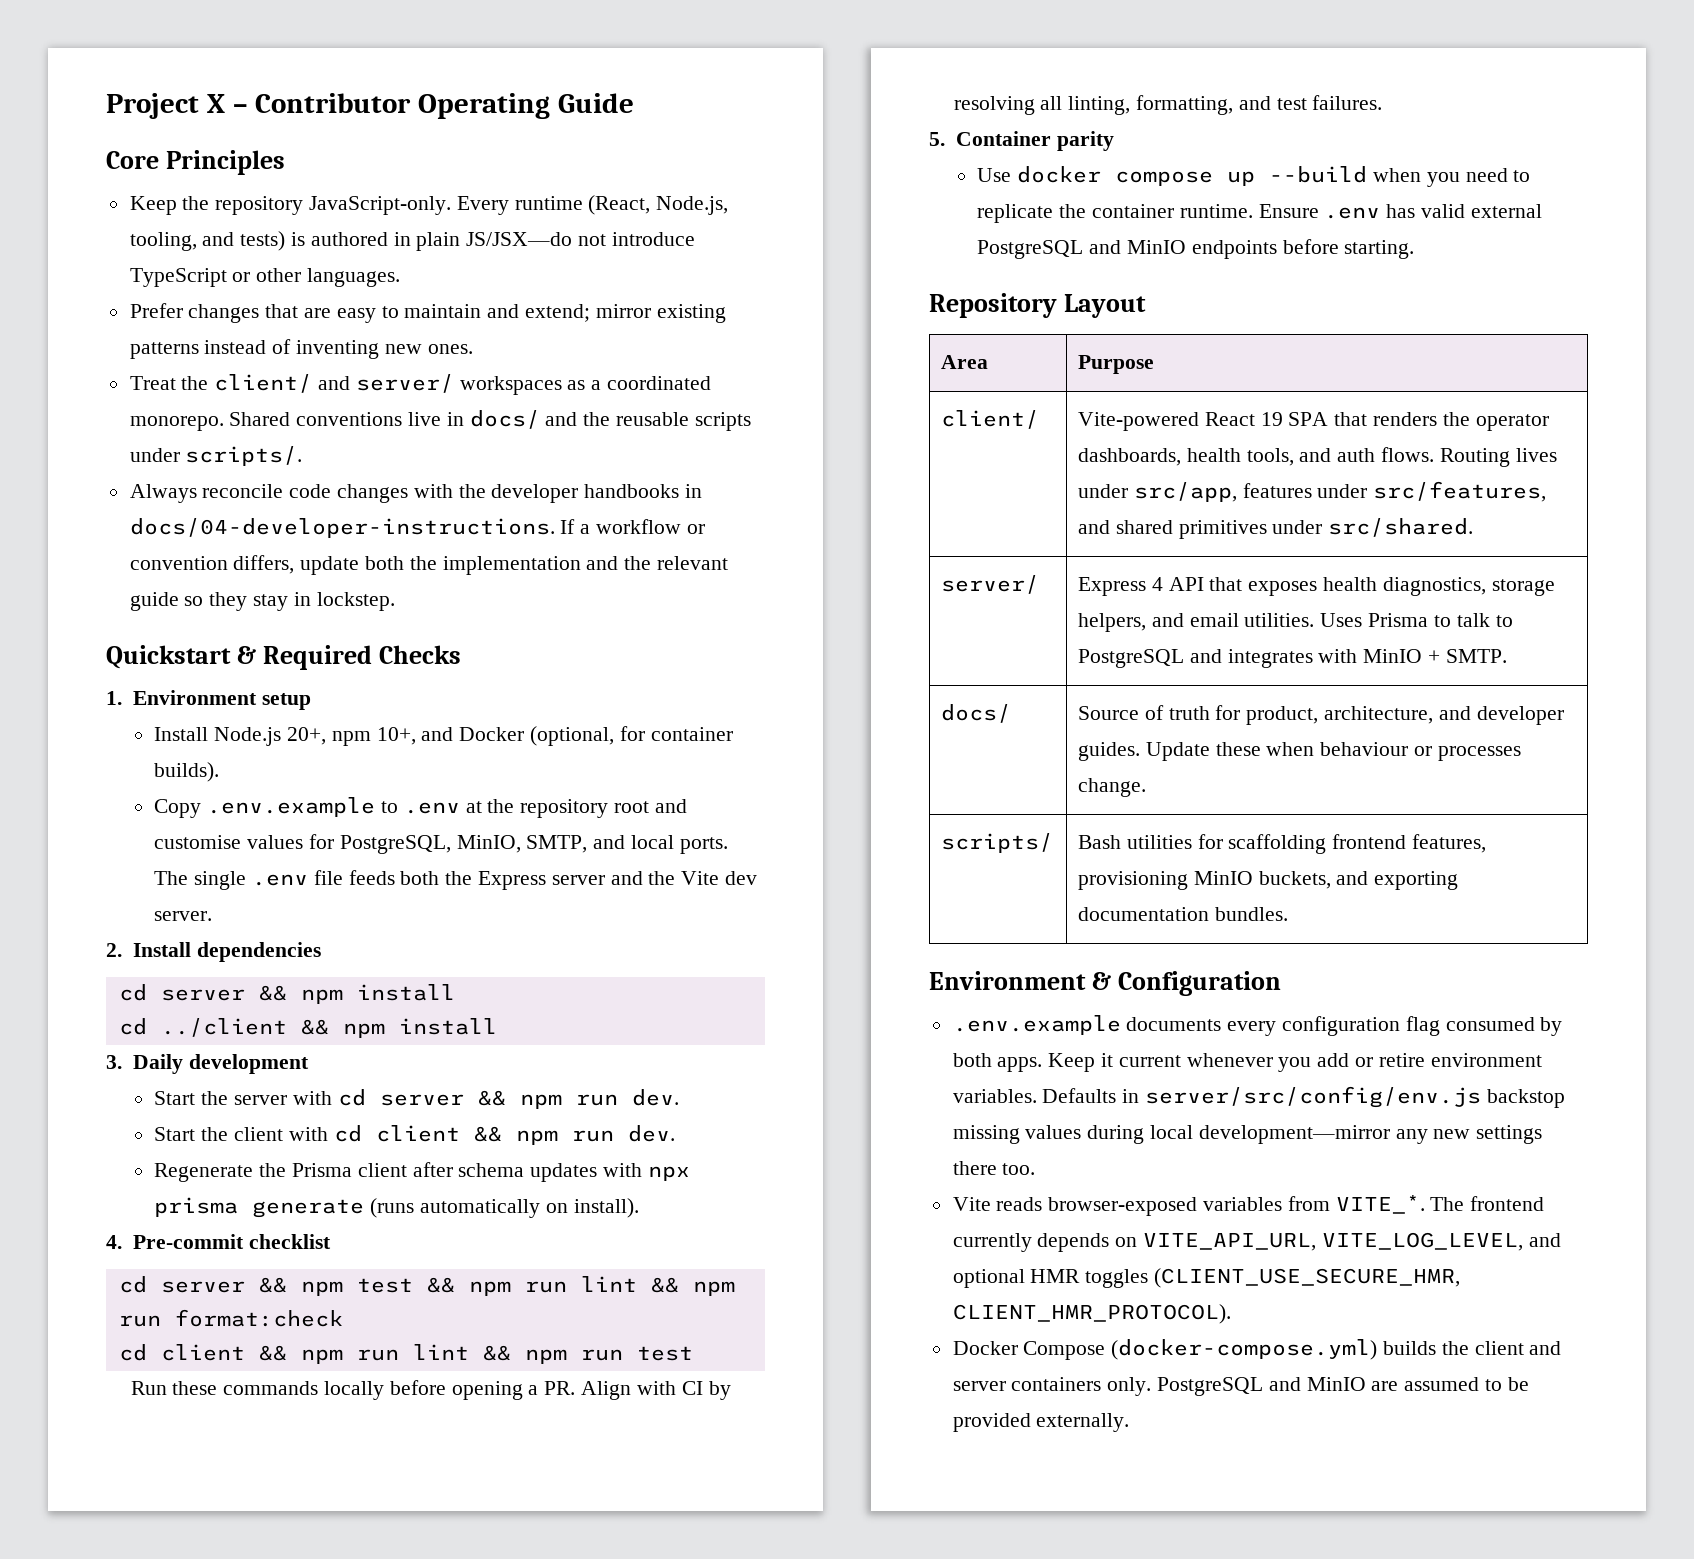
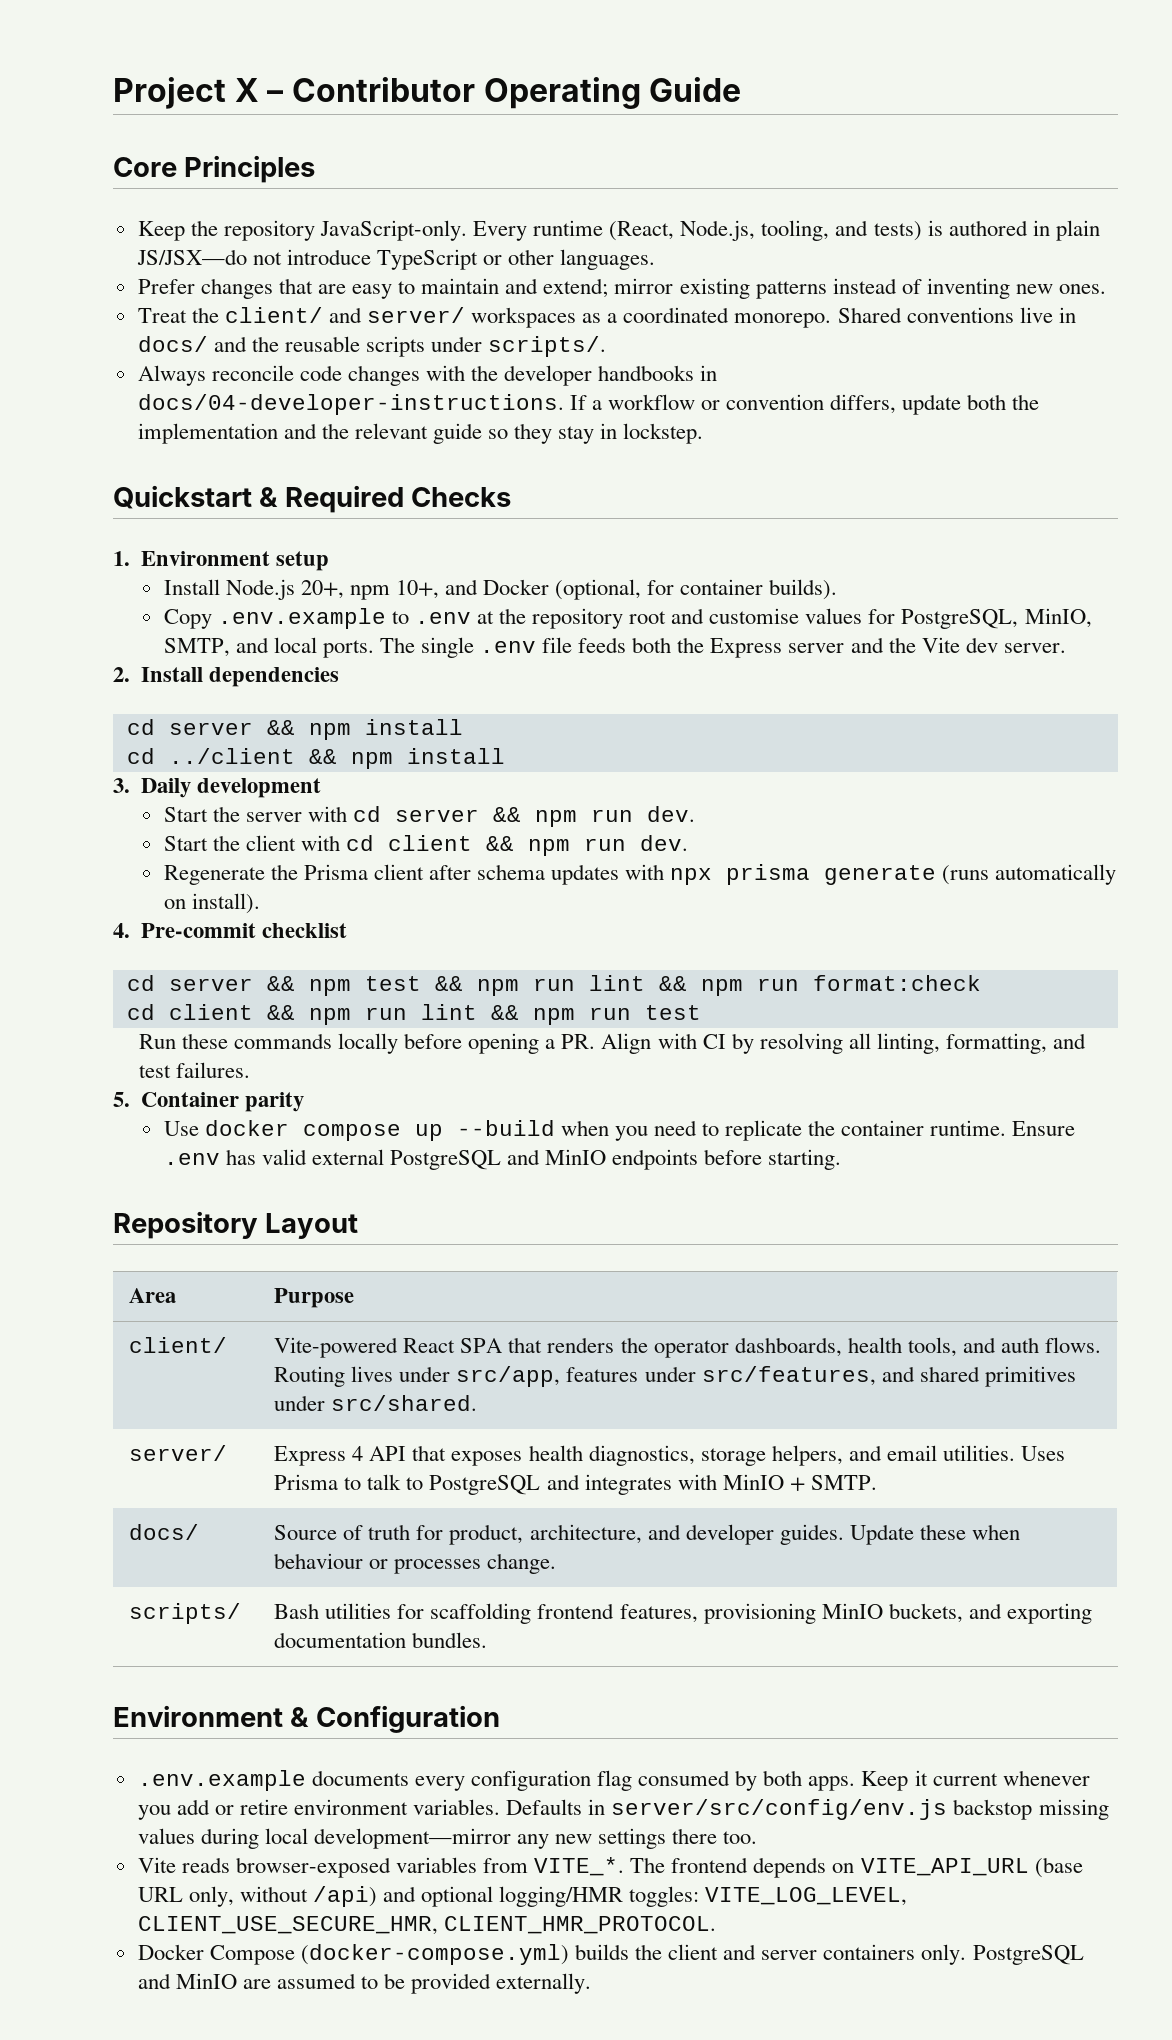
[1260,412,1283,426] 19 -> (456, 1345) none
[952,1233,1032,1252] currently -> (749, 1865) none
[1143,1232,1561,1251] [952,1268,1461,1288] [952,1304,1231,1324] VITE_API_URL, VITE_LOG_LEVEL, and optional HMR toggles (CLIENT_USE_SECURE_HMR, CLIENT_HMR_PROTOCOL). -> [860,1857,1083,1878] [137,1886,908,1907] [137,1916,716,1935] VITE_API_URL (base URL only, without /api) and optional logging/HMR toggles: VITE_LOG_LEVEL, CLIENT_USE_SECURE_HMR, CLIENT_HMR_PROTOCOL.

